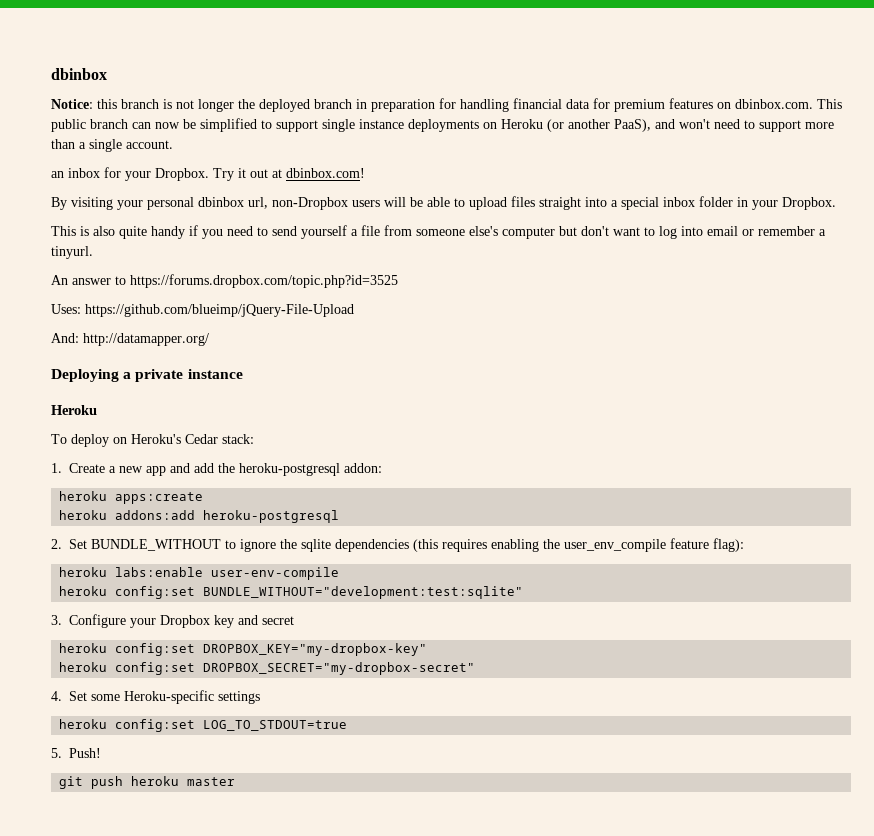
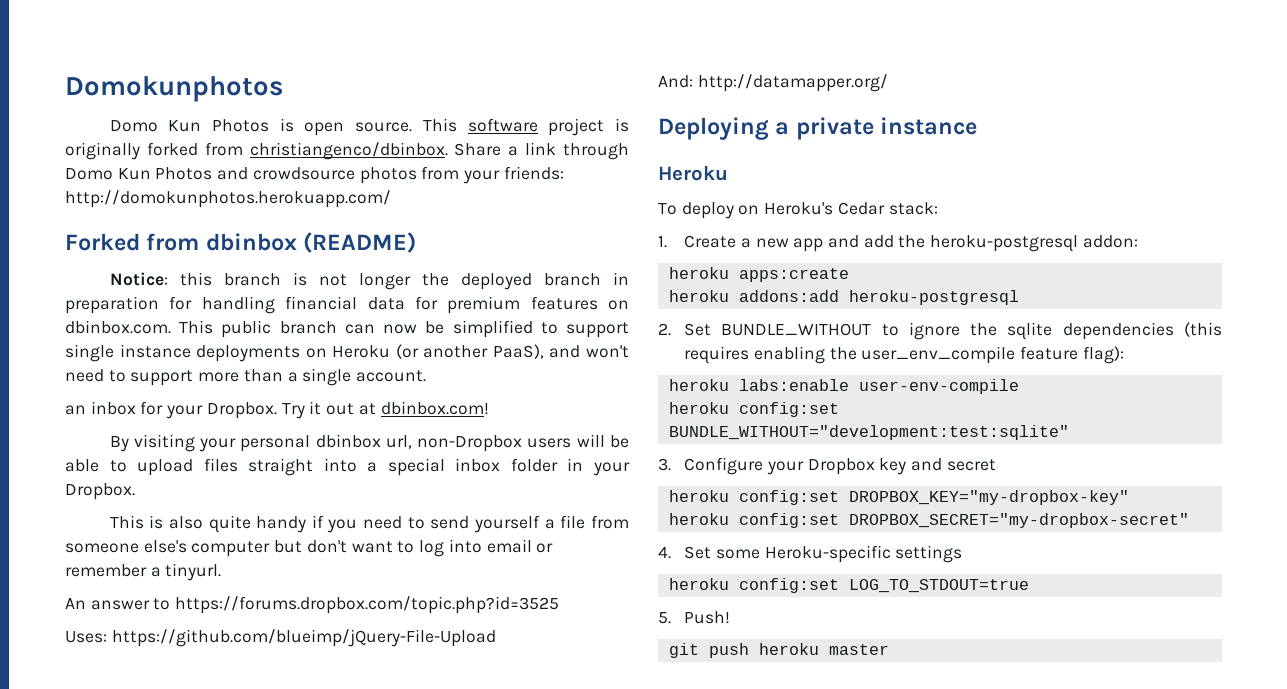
[51,68,107,80] dbinbox -> [65,76,284,102] [109,118,630,136] [65,142,629,160] [65,166,564,184] [65,190,391,208] [65,232,417,253] Domokunphotos // Domo Kun Photos is open source. This software project is originally forked from christiangenco/dbinbox. Share a link through Domo Kun Photos and crowdsource photos from your friends: http://domokunphotos.herokuapp.com/ // Forked from dbinbox (README)

